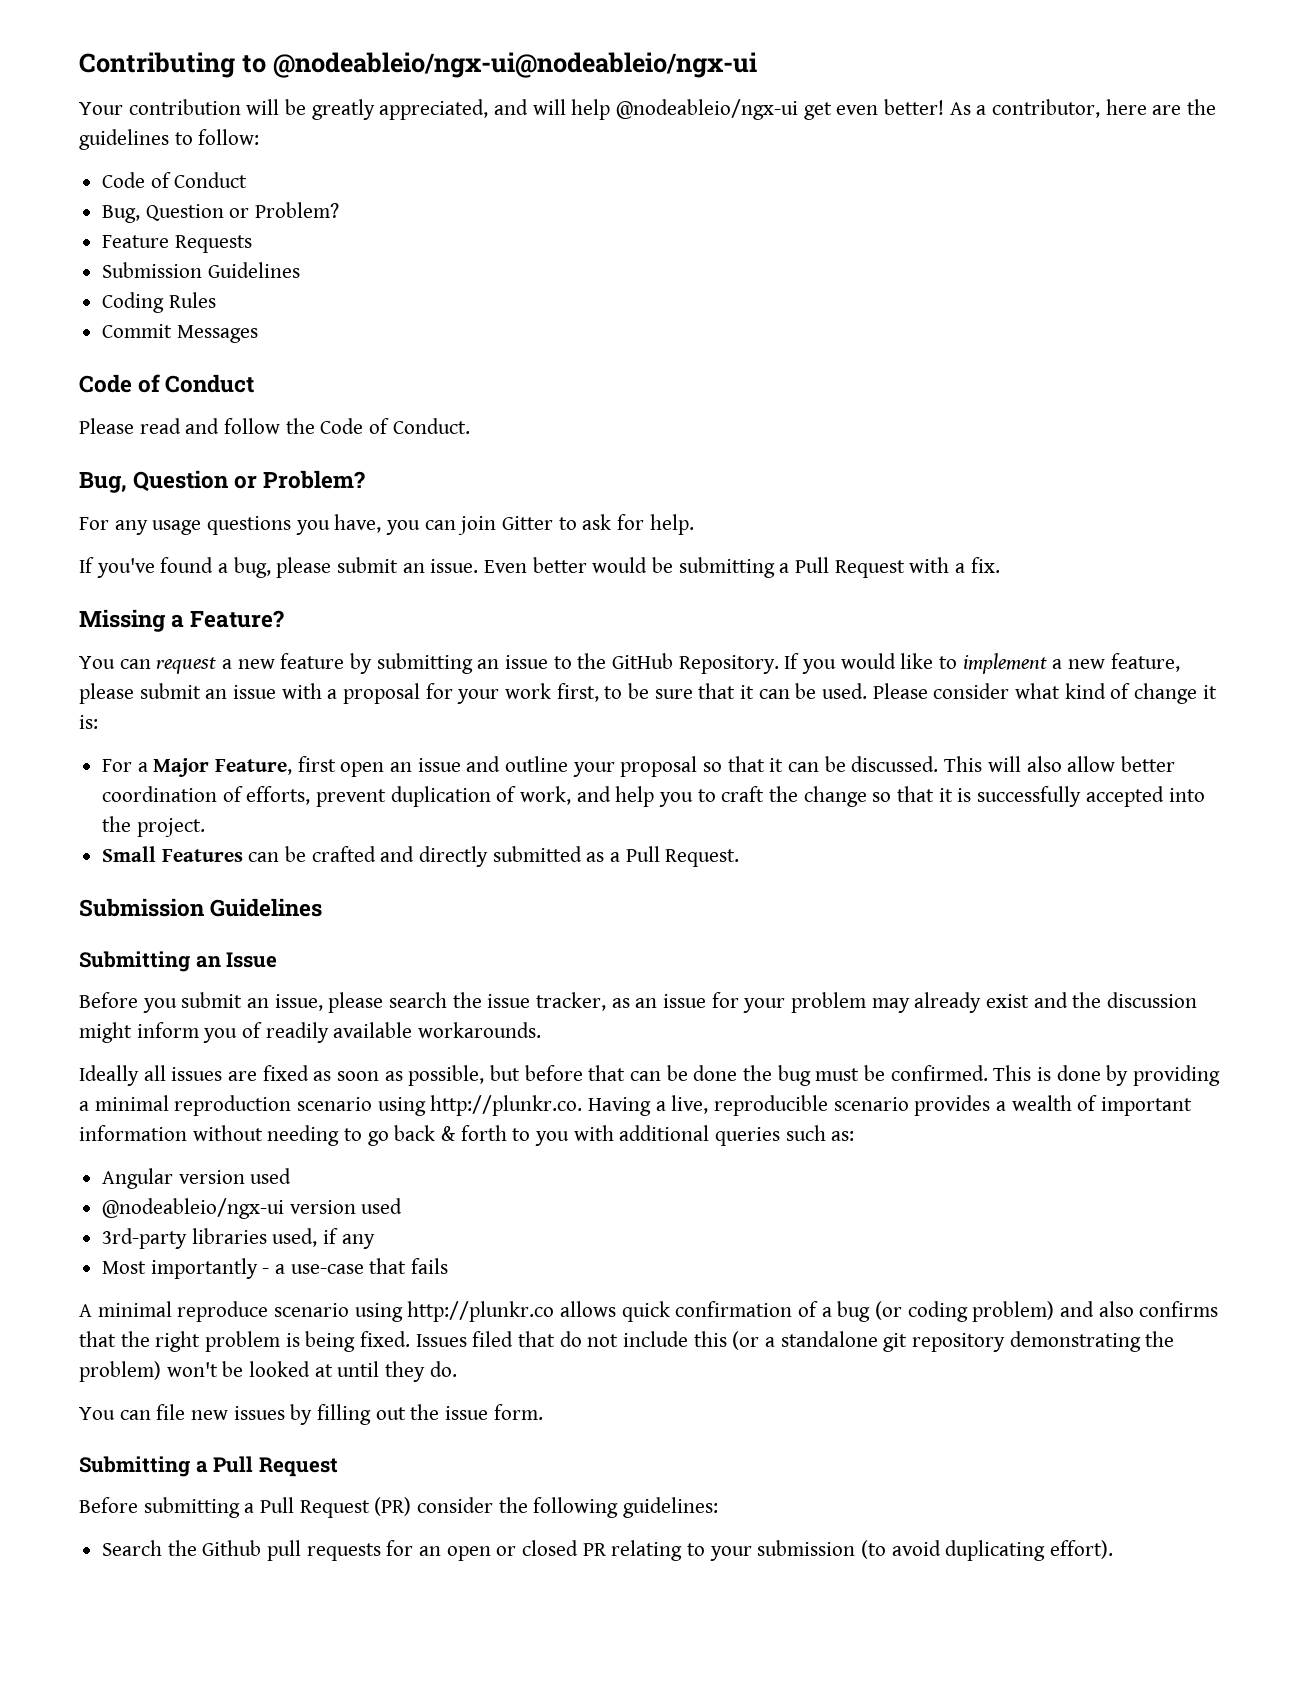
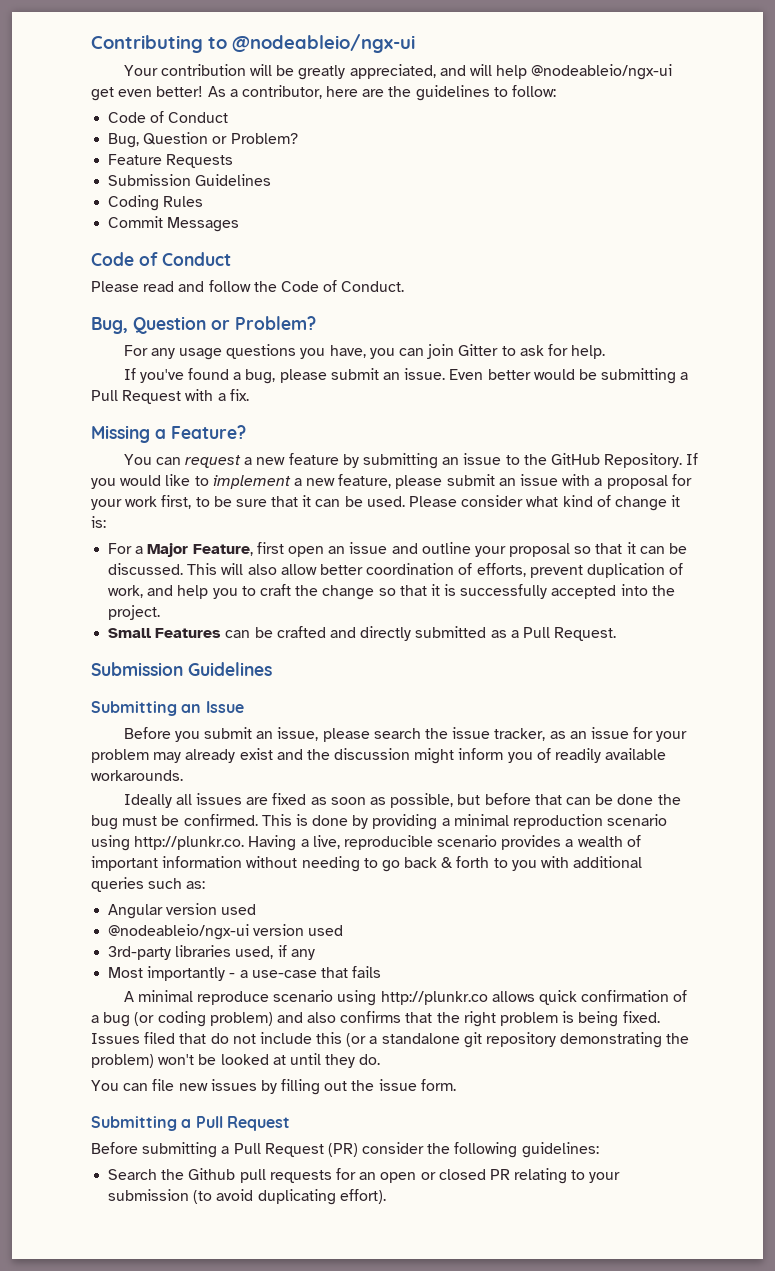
[272,52,757,78] @nodeableio/ngx-ui@nodeableio/ngx-ui -> [232,34,415,53] @nodeableio/ngx-ui

